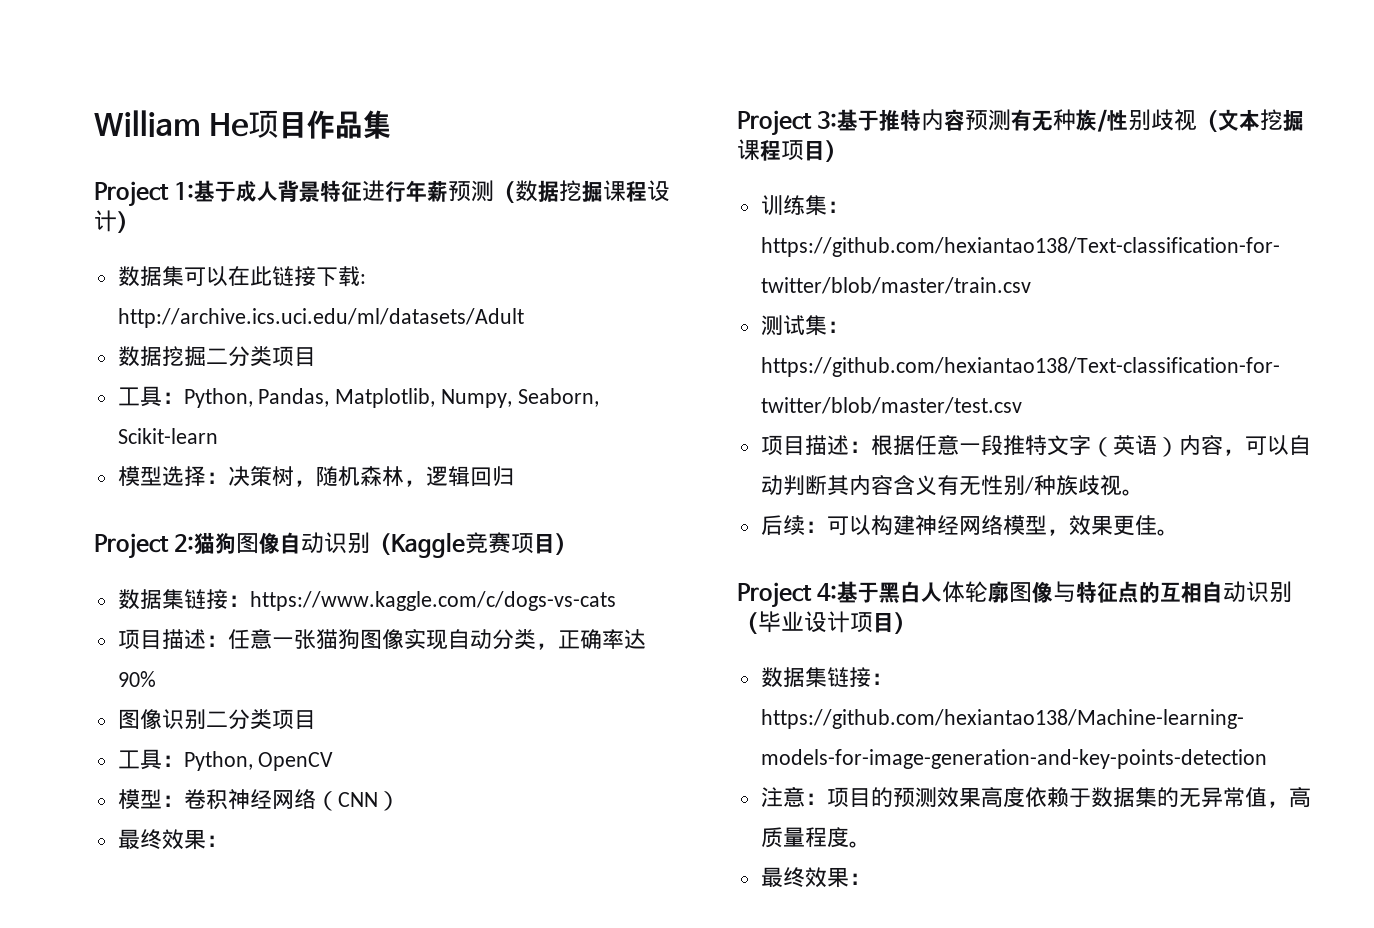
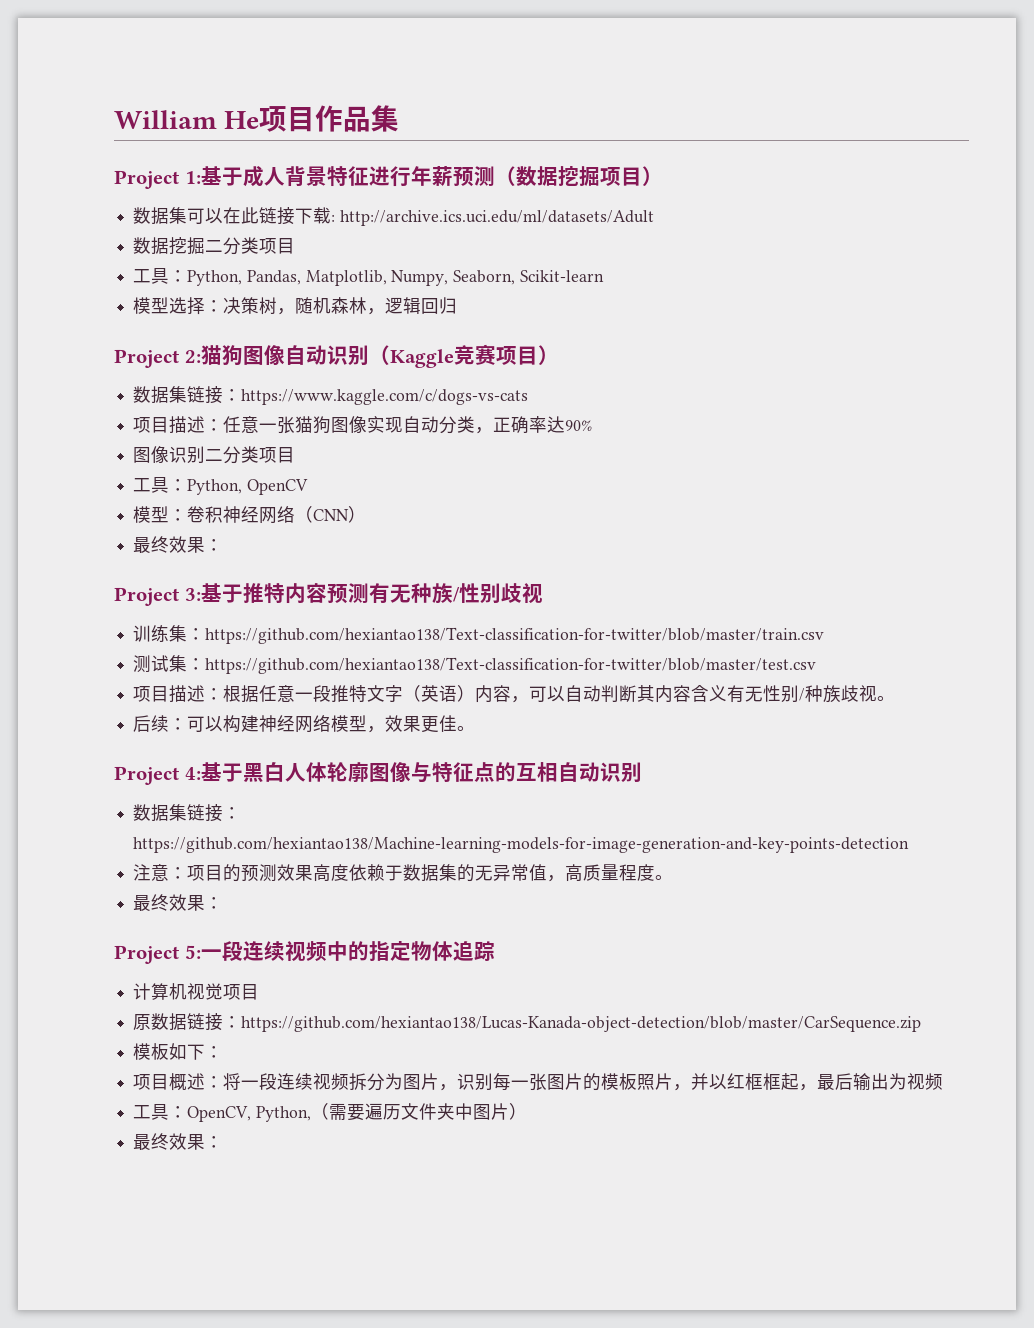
[603,180,671,202] [94,210,117,232] 课程设计 -> [599,167,642,186] 项目
[1197,109,1305,132] [737,139,846,162] （文本挖掘课程项目） -> (543, 593) none
[737,611,915,634] （毕业设计项目） -> (642, 772) none
(871, 879) none -> [114,941,495,964] [133,983,260,1000] [133,1013,922,1032] [133,1043,224,1060] [133,1073,944,1091] [133,1103,527,1122] [133,1133,224,1150] // Project 5:一段连续视频中的指定物体追踪 // 计算机视觉项目 // 原数据链接：https://github.com/hexiantao138/Lucas-Kanada-object-detection/blob/master/CarSequence.zip // 模板如下： // 项目概述：将一段连续视频拆分为图片，识别每一张图片的模板照片，并以红框框起，最后输出为视频 // 工具：OpenCV, Python,（需要遍历文件夹中图片） // 最终效果：

